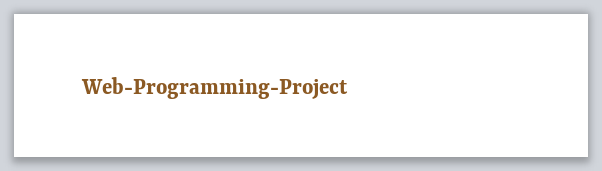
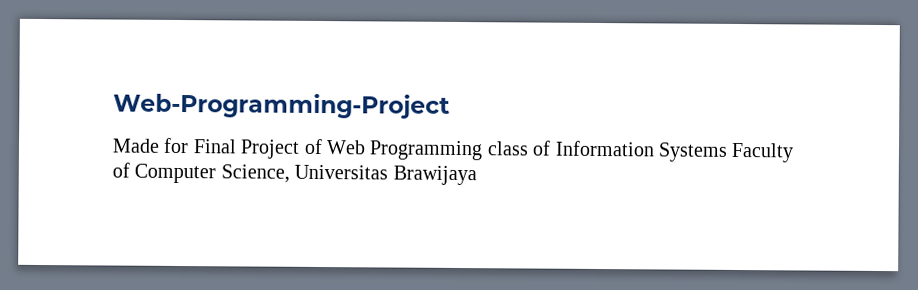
(348, 88) none -> [112,137,795,163] [112,162,477,186] // Made for Final Project of Web Programming class of Information Systems Faculty of Computer Science, Universitas Brawijaya

